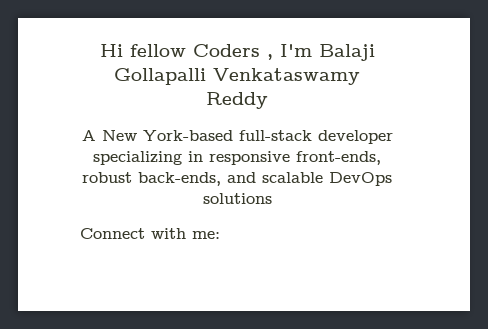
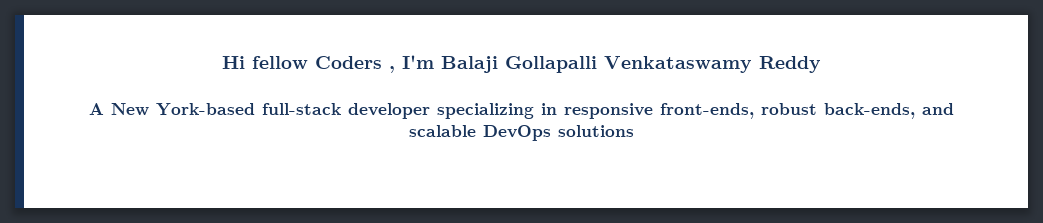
[80,228,220,239] // Connect with me: -> (634, 131) none

